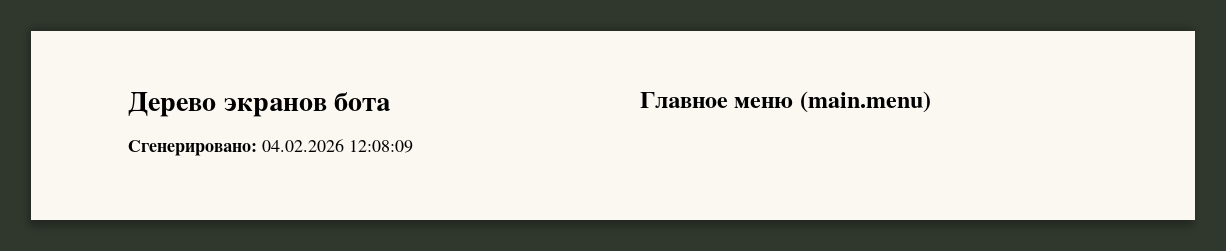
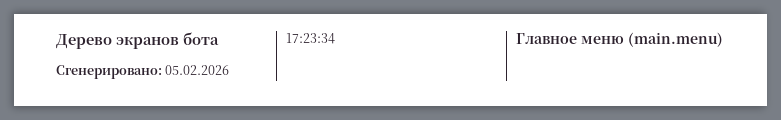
[262,139,413,153] 04.02.2026 12:08:09 -> [165,65,230,75] [286,33,335,44] 05.02.2026 17:23:34

